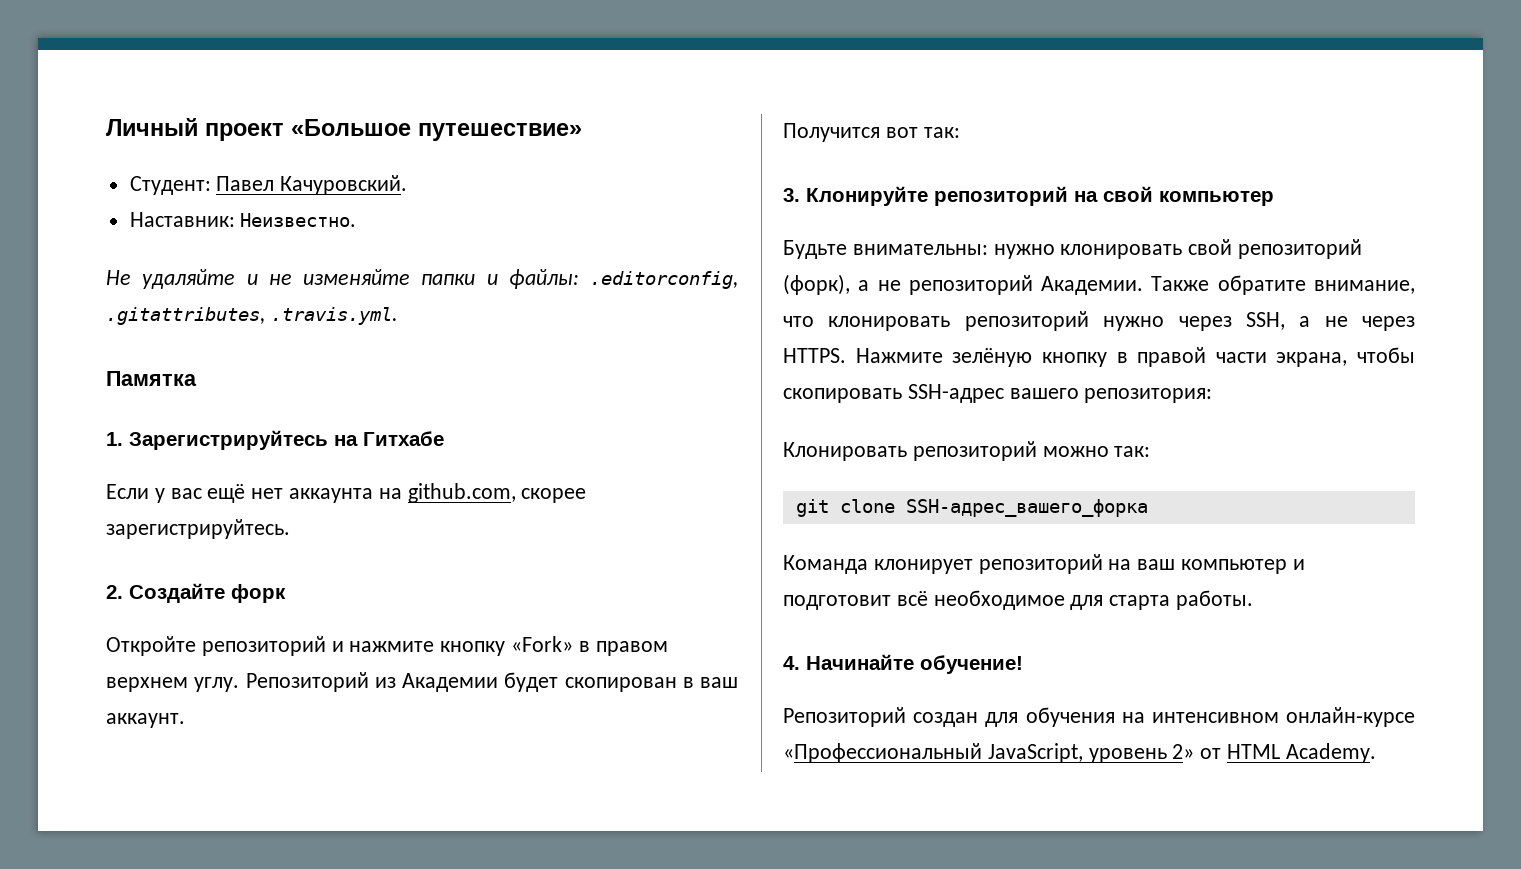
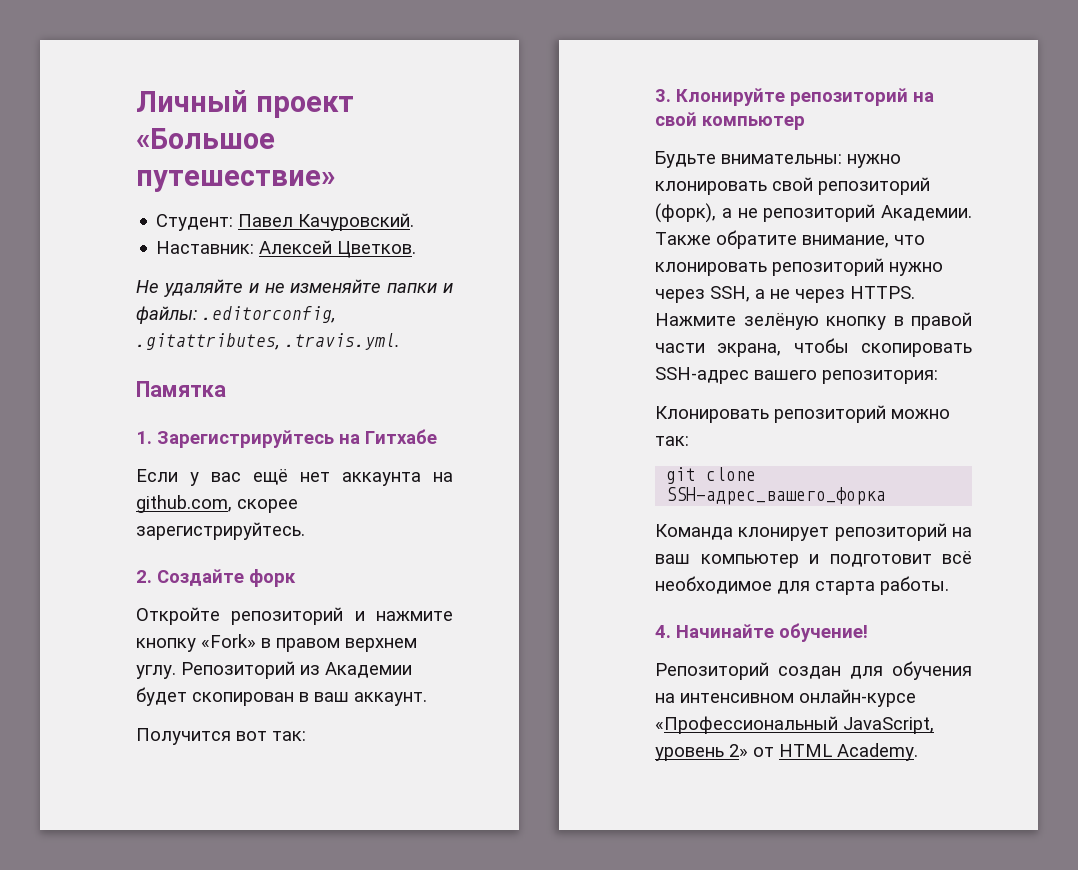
[240,213,357,227] Неизвестно. -> [259,240,417,258] Алексей Цветков.

